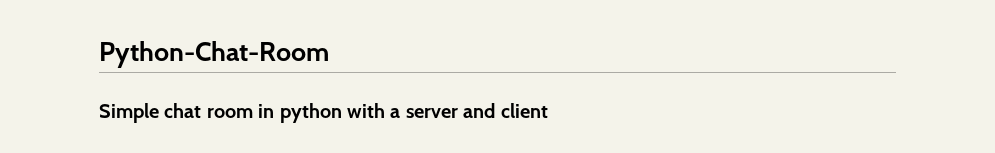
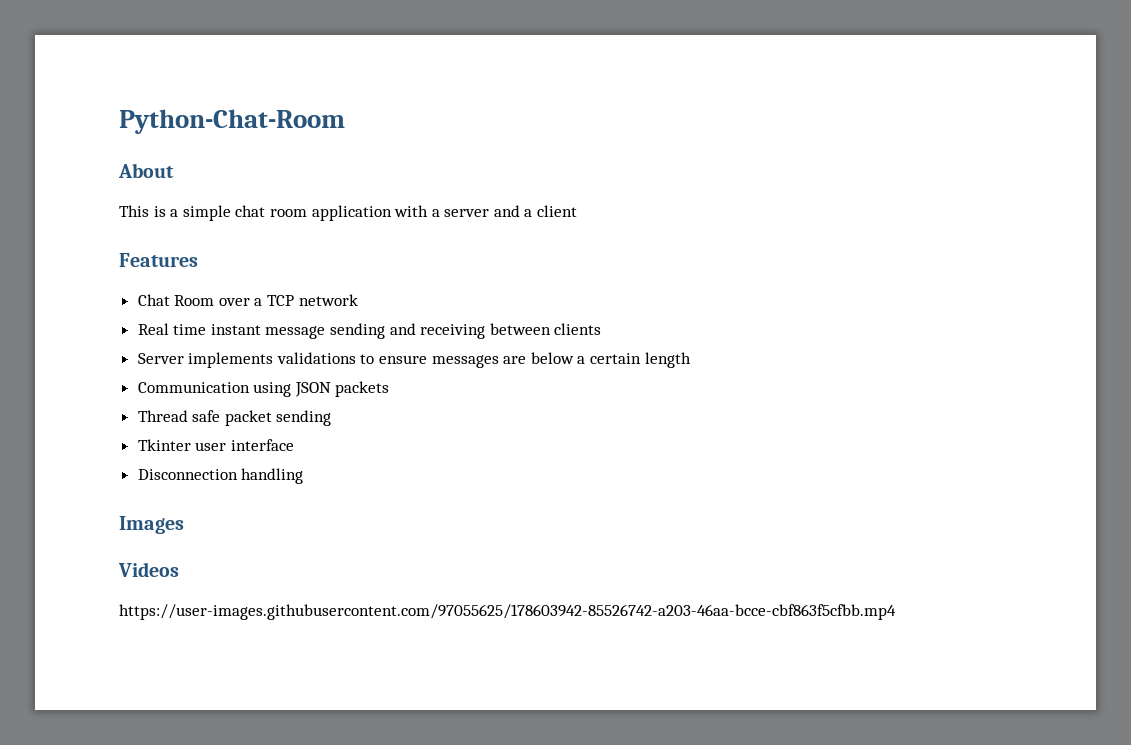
[99,103,342,123] Simple chat room in python -> [118,163,174,178] [119,205,392,221] About // This is a simple chat room application
(496, 110) none -> [524,209,533,217] a
(548, 110) none -> [119,253,198,267] [137,294,358,306] [137,323,602,339] [137,352,691,368] [137,381,390,397] [137,410,332,426] [137,439,294,451] [137,468,304,484] [119,516,184,534] [118,562,179,577] [119,604,896,620] // Features // Chat Room over a TCP network // Real time instant message sending and receiving between clients // Server implements validations to ensure messages are below a certain length // Communication using JSON packets // Thread safe packet sending // Tkinter user interface // Disconnection handling // Images // Videos // https://user-images.githubusercontent.com/97055625/178603942-85526742-a203-46aa-bcce-cbf863f5cfbb.mp4

